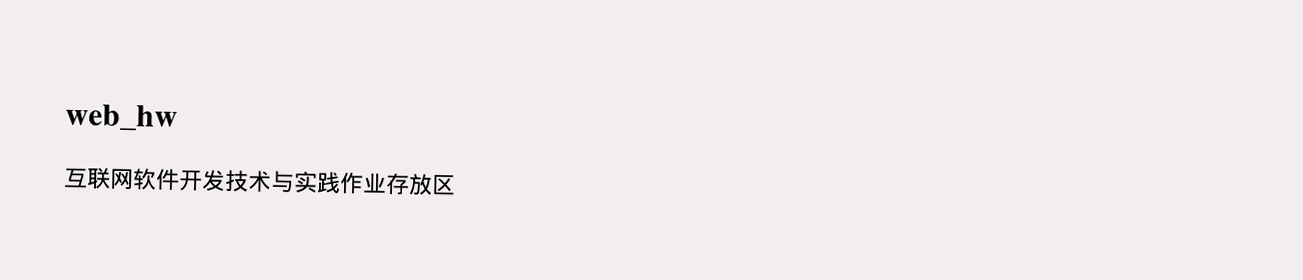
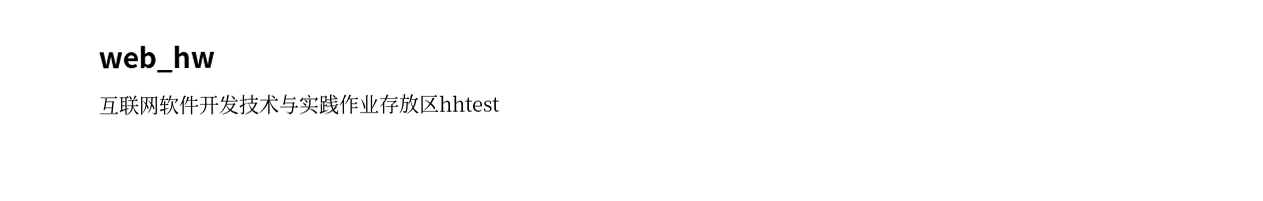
(456, 185) none -> [438,94,501,112] hhtest

